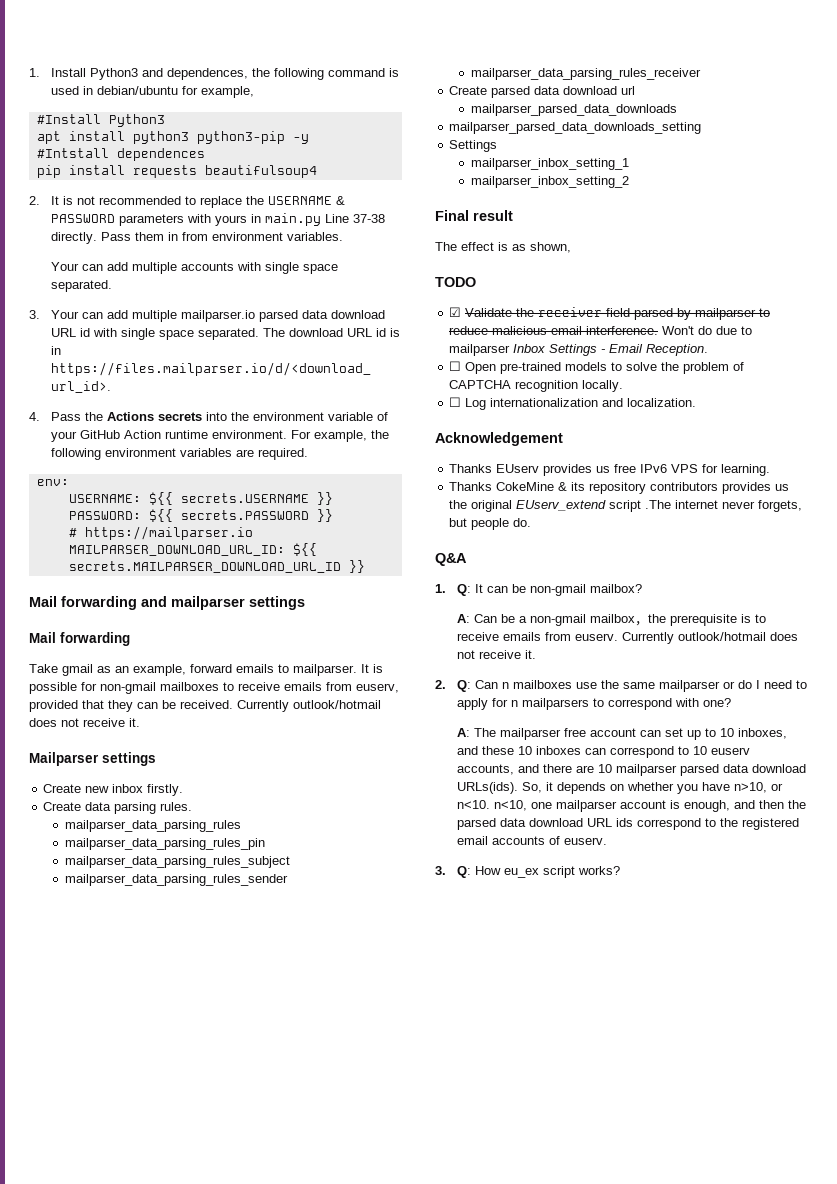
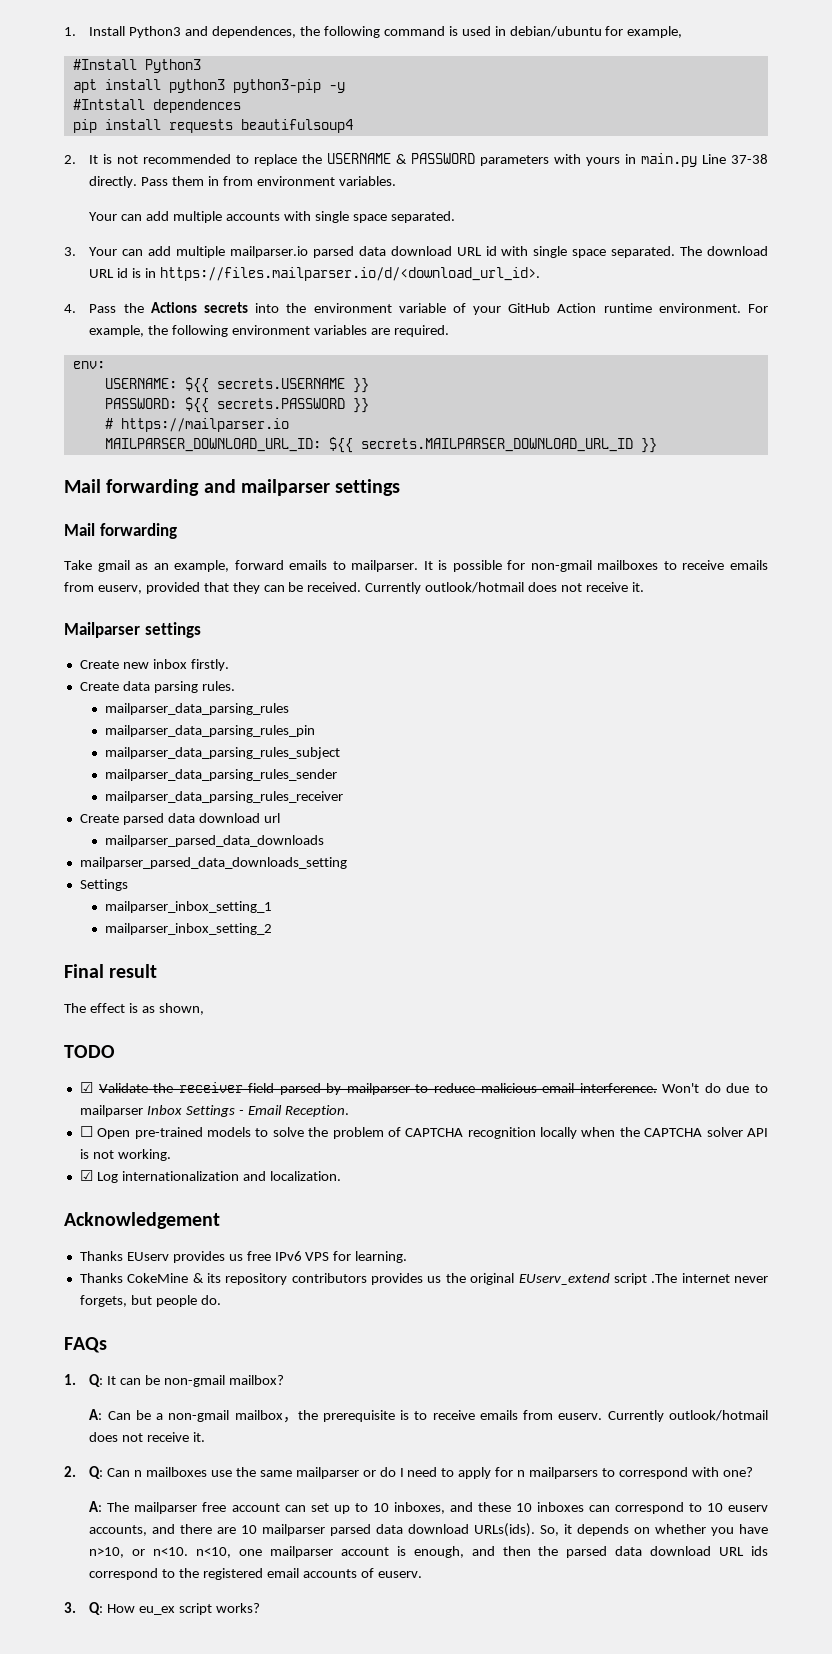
[582,380,624,392] [449,397,462,407] locally. // ☐ -> [540,1127,768,1139] [79,1149,171,1161] [79,1170,93,1181] locally when the CAPTCHA solver API is not working. // ☑
[435,553,467,566] Q&A -> [64,1337,107,1353] FAQs

